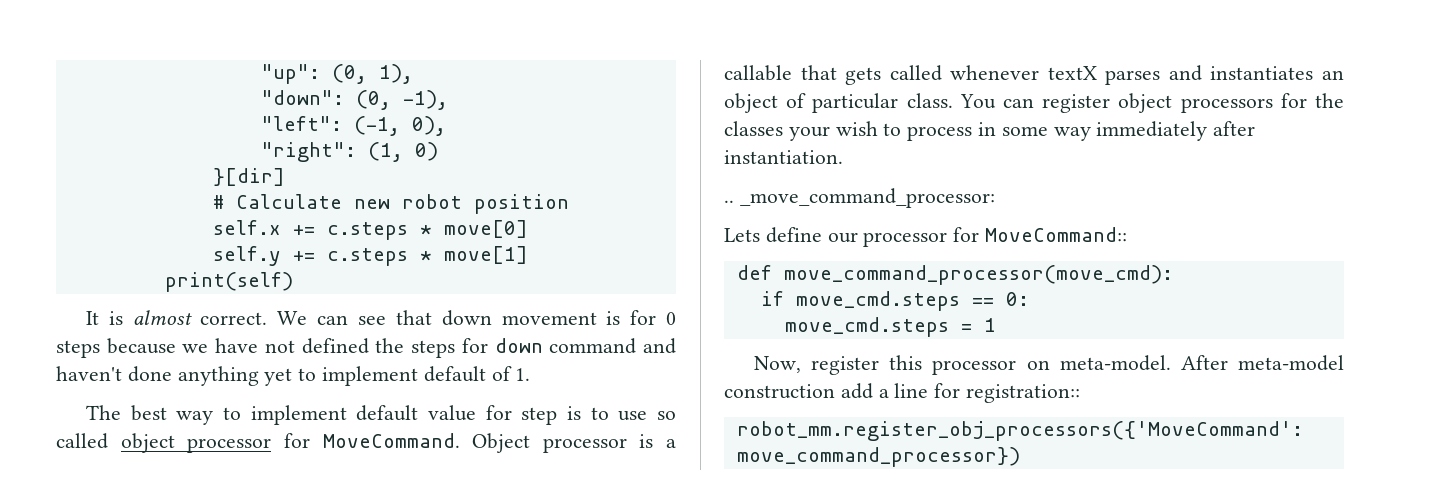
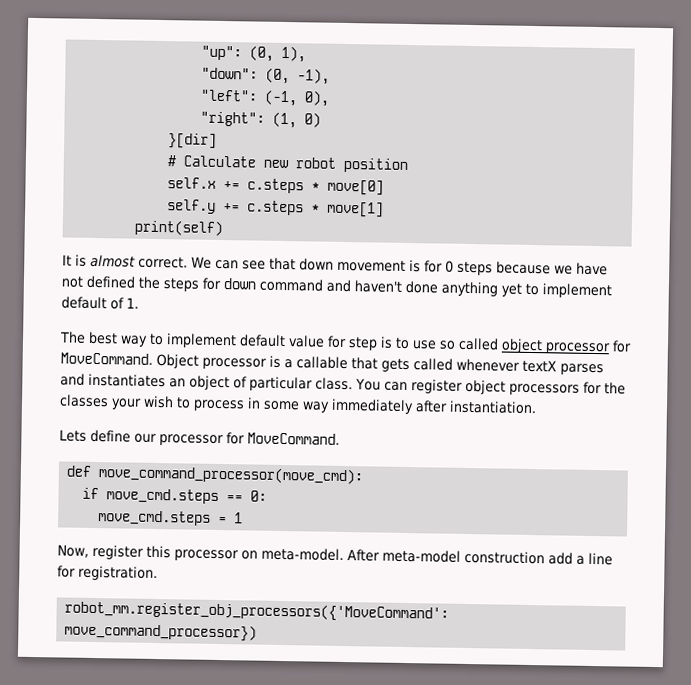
[724,188,995,208] // .. _move_command_processor: -> (537, 407) none
[985,227,1128,242] MoveCommand:: -> [247,432,340,445] MoveCommand.
[966,384,1081,403] registration:: -> [78,565,158,582] registration.

